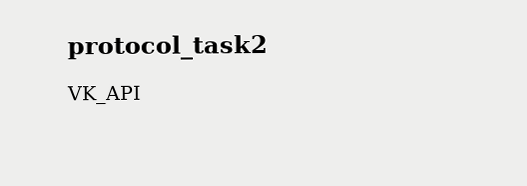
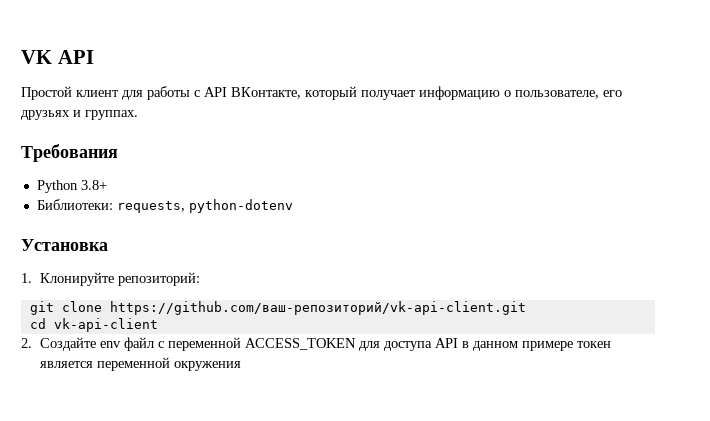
[67,34,268,61] [66,85,142,105] protocol_task2 // VK_API -> [21,50,94,64] [21,86,622,100] [21,110,138,120] [21,144,118,162] [36,180,107,193] [36,199,293,213] [21,239,108,251] [21,272,200,286] [29,301,526,315] [29,318,158,332] [21,337,611,351] [39,357,241,371] VK API // Простой клиент для работы с API ВКонтакте, который получает информацию о пользователе, его друзьях и группах. // Требования // Python 3.8+ // Библиотеки: requests, python-dotenv // Установка // 1. Клонируйте репозиторий: // git clone https://github.com/ваш-репозиторий/vk-api-client.git // cd vk-api-client // 2. Создайте env файл с переменной ACCESS_TOKEN для доступа API в данном примере токен является переменной окружения

